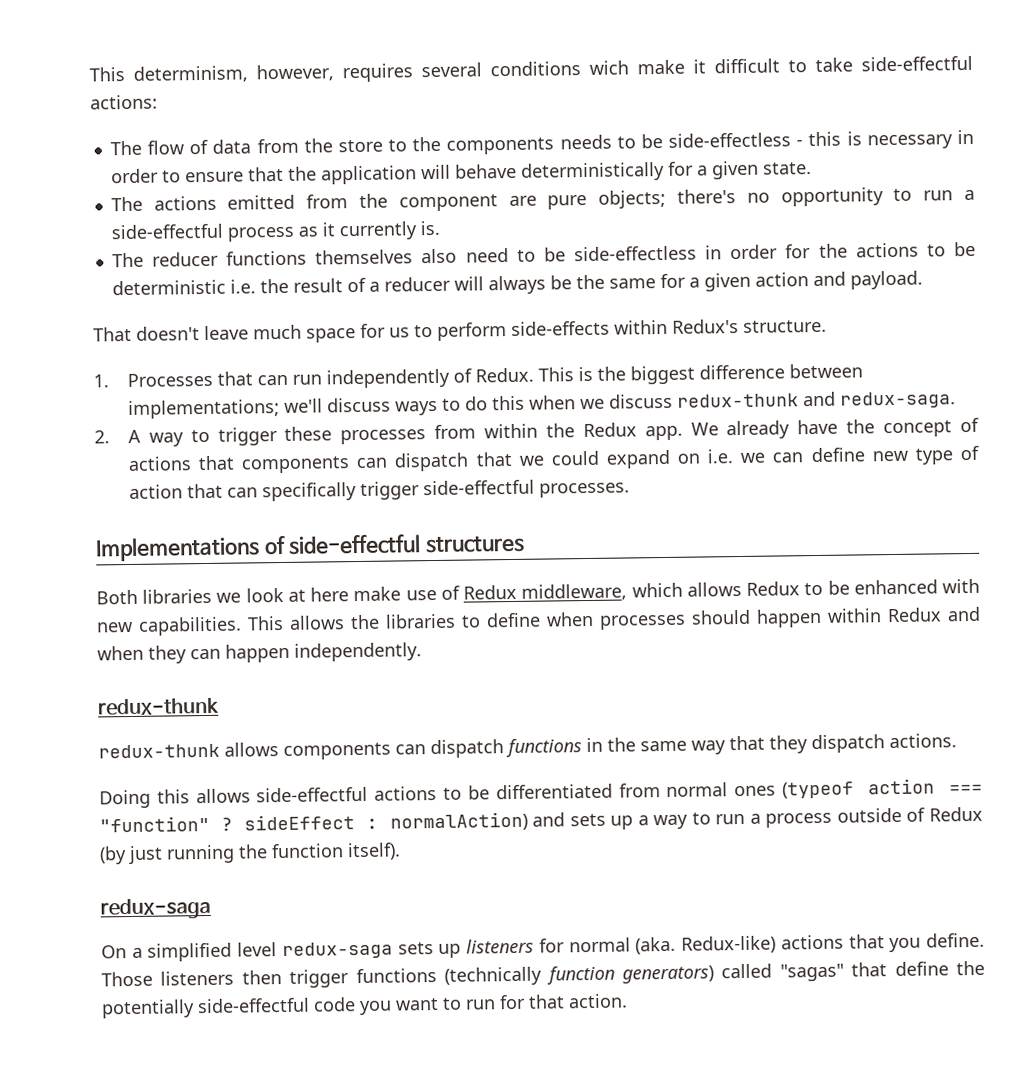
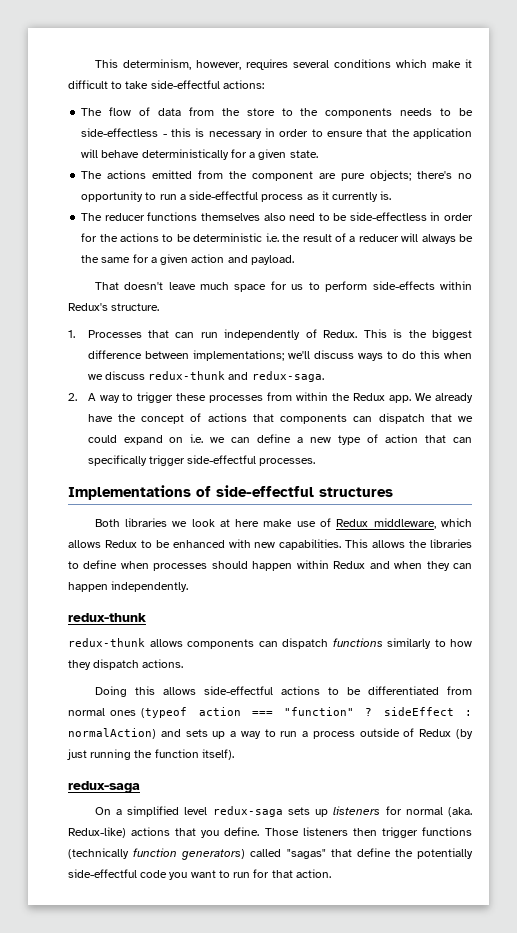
[589,60,629,75] wich -> [395,59,427,68] which
(865, 455) none -> [297,437,304,443] a
[586,735,765,755] in the same way that -> [387,638,472,649] similarly to how

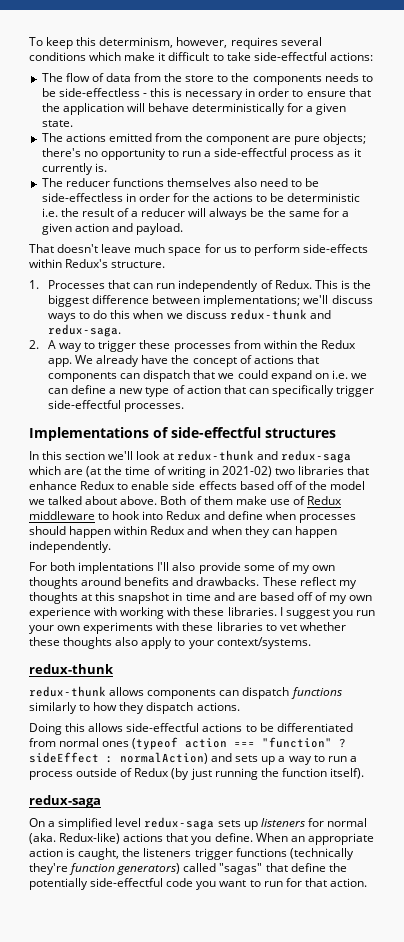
[94,59,118,68] This -> [29,37,97,49] To keep this
[94,518,472,529] [68,539,473,550] [68,561,79,569] Both libraries we look at here make use of Redux middleware, which allows Redux to be enhanced with new capabilities. This allows the libraries to -> [29,450,351,463] [29,466,370,478] [29,481,366,490] [29,496,343,505] [29,511,225,520] In this section we'll look at redux-thunk and redux-saga which are (at the time of writing in 2021-02) two libraries that enhance Redux to enable side effects based off of the model we talked about above. Both of them make use of Redux middleware to hook into Redux and
(189, 586) none -> [29,562,335,574] [29,577,357,589] [29,592,373,604] [29,607,375,619] [29,622,346,634] [29,637,311,649] // For both implentations I'll also provide some of my own thoughts around benefits and drawbacks. These reflect my thoughts at this snapshot in time and are based off of my own experience with working with these libraries. I suggest you run your own experiments with these libraries to vet whether these thoughts also apply to your context/systems.
[264,827,377,836] Those listeners then -> [255,833,374,845] [29,848,192,860] When an appropriate action is caught, the listeners
(129, 853) none -> [29,863,68,875] they're

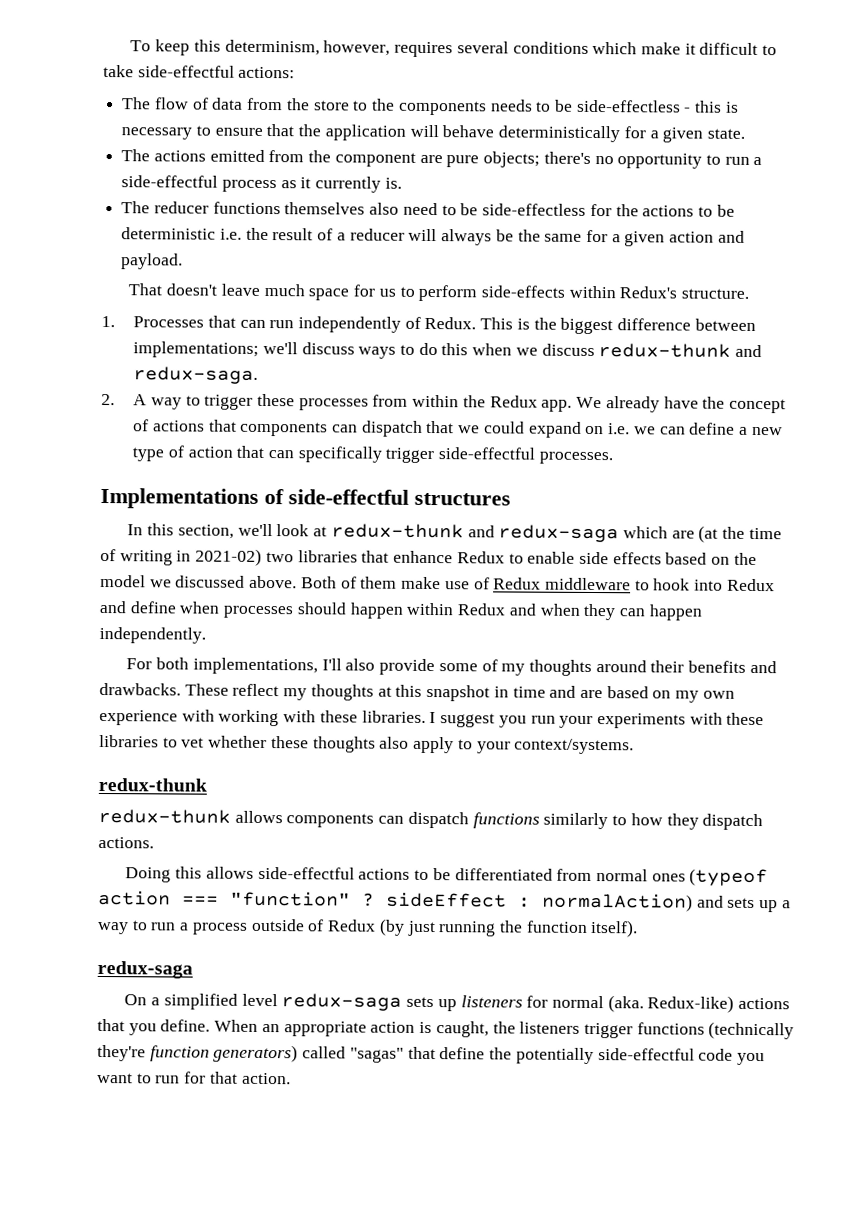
[245,88,290,97] in order -> (193, 133) none
[125,193,170,202] in order -> (587, 209) none
[65,451,106,460] section -> [177,524,234,539] section,
[276,481,307,490] off of -> [711,556,731,565] on
[48,496,118,505] talked about -> [175,575,246,588] discussed
[78,562,155,574] implentations -> [192,657,318,675] implementations,
[311,565,335,571] own -> (526, 669) none
(122, 581) none -> [650,660,685,673] their
[296,592,328,601] off of -> [652,690,672,699] on
[57,625,81,631] own -> (594, 722) none

